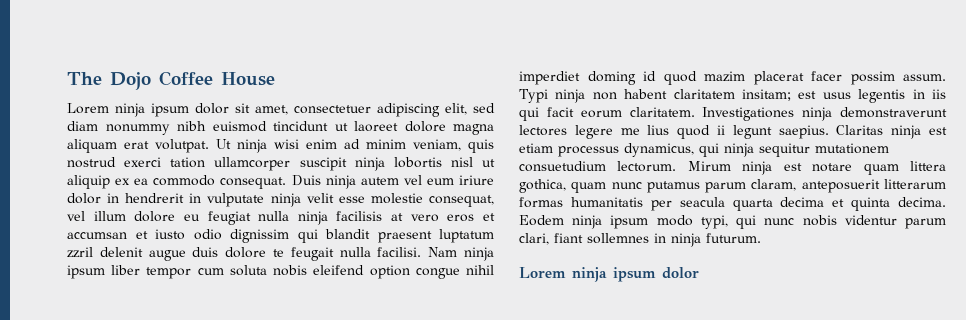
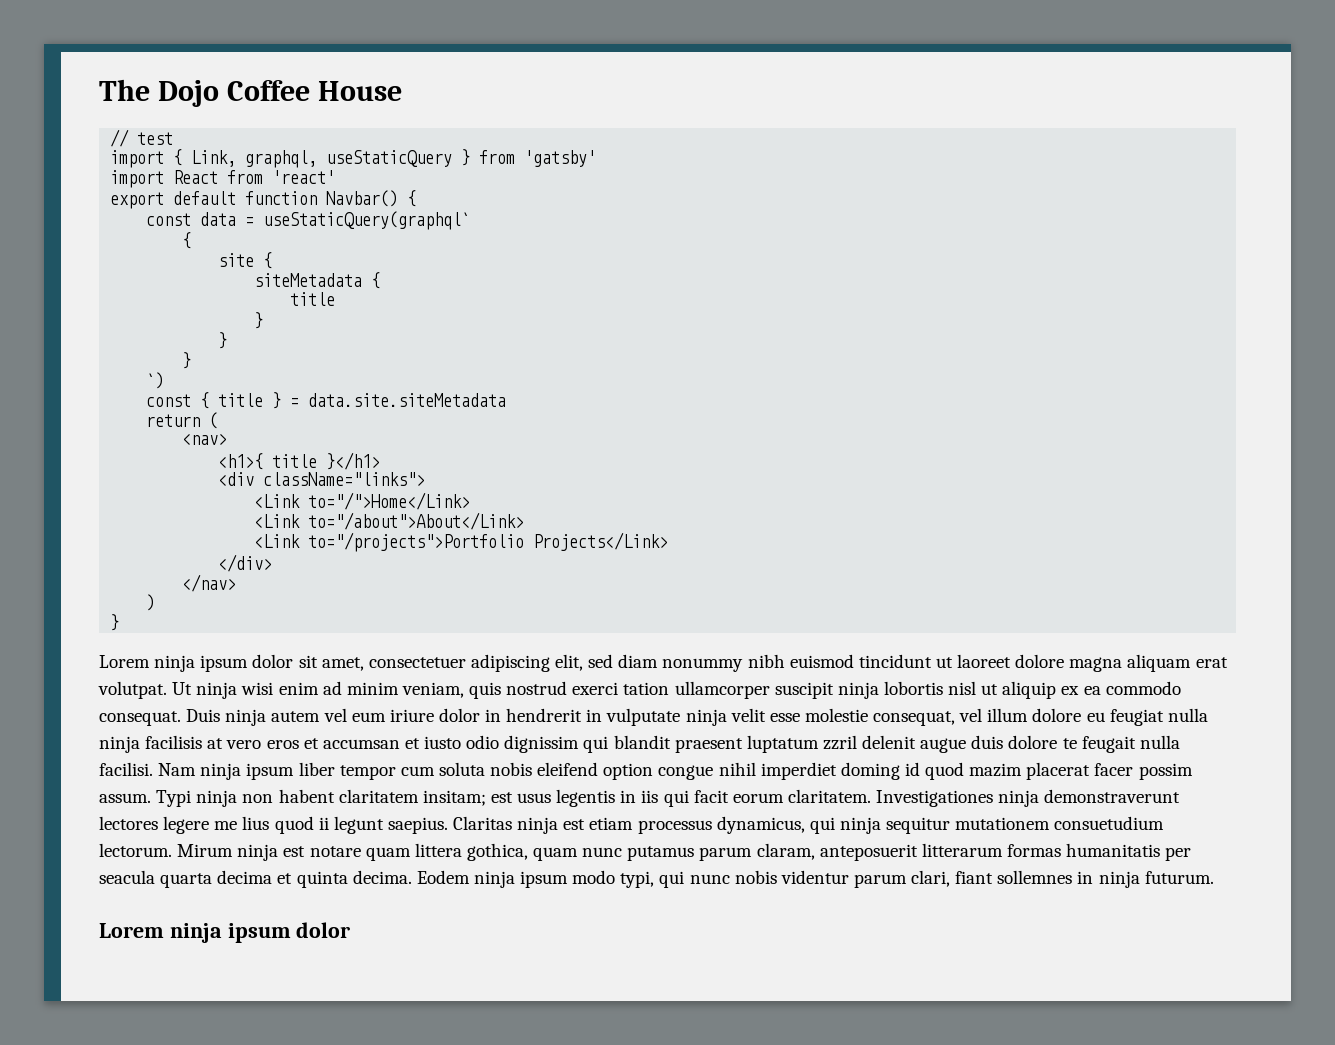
(275, 79) none -> [110,129,174,147] [110,149,597,168] [110,170,336,188] [110,190,417,209] [146,211,471,230] [182,232,192,249] [218,252,273,269] [254,272,381,289] [290,292,336,306] [254,312,264,329] [218,332,228,349] [182,352,192,369] [146,372,165,389] [146,392,507,409] [146,412,219,429] [182,433,228,445] [218,452,381,470] [218,472,426,486] [254,492,471,510] [254,512,525,530] [254,532,669,552] [218,554,273,572] [182,574,237,592] [146,594,156,611] [110,614,120,631] // // test // import { Link, graphql, useStaticQuery } from 'gatsby' // import React from 'react' // export default function Navbar() { // const data = useStaticQuery(graphql` // { // site { // siteMetadata { // title // } // } // } // `) // const { title } = data.site.siteMetadata // return ( // <nav> // <h1>{ title }</h1> // <div className="links"> // <Link to="/">Home</Link> // <Link to="/about">About</Link> // <Link to="/projects">Portfolio Projects</Link> // </div> // </nav> // ) // }

